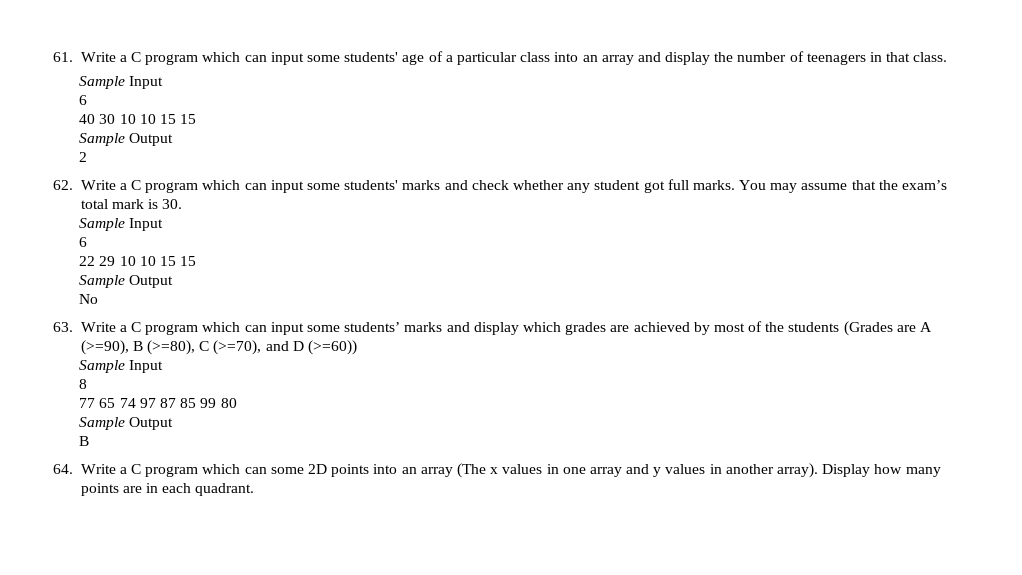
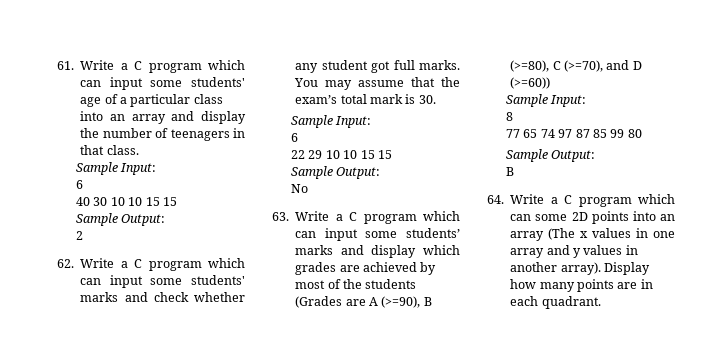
[129,76,164,89] Input -> [120,163,157,175] Input:
[129,133,174,146] Output -> [121,214,166,226] Output:
[129,218,164,231] Input -> [335,116,372,128] Input:
[129,275,174,288] Output -> [336,167,381,179] Output:
[129,360,164,373] Input -> [550,95,587,107] Input:
[129,417,174,430] Output -> [551,150,596,162] Output:

